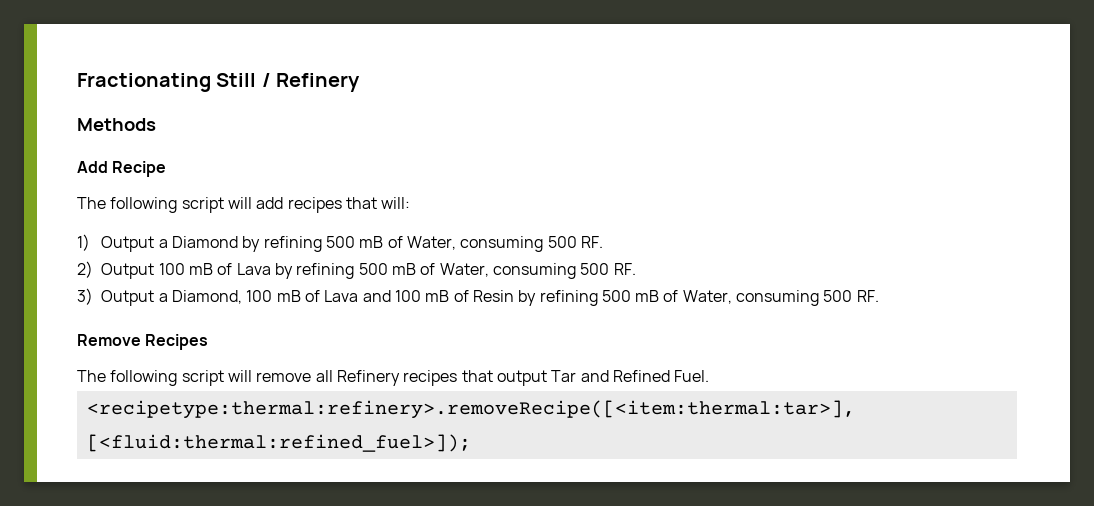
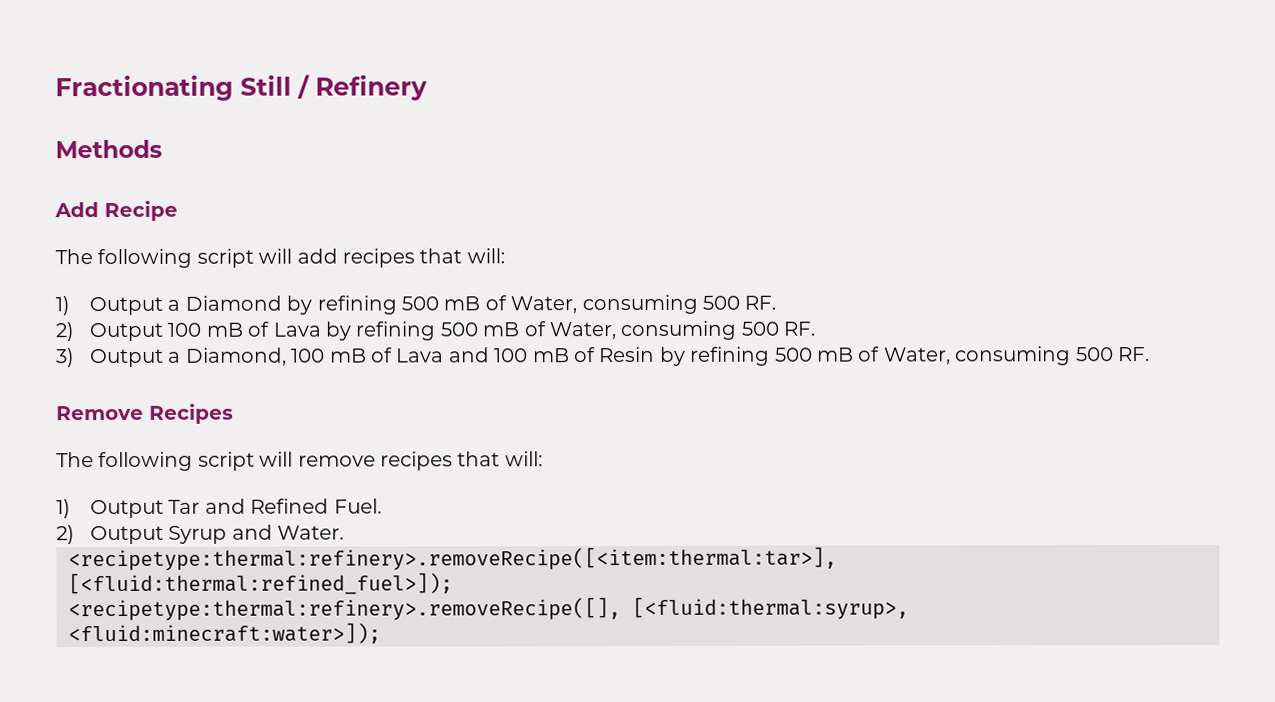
[315,370,547,386] all Refinery recipes that output -> [380,451,543,471] [56,499,164,519] recipes that will: // 1) Output
(710, 376) none -> [56,524,345,545] // 2) Output Syrup and Water.
(471, 443) none -> [68,596,909,622] [68,622,381,645] // <recipetype:thermal:refinery>.removeRecipe([], [<fluid:thermal:syrup>, <fluid:minecraft:water>]);

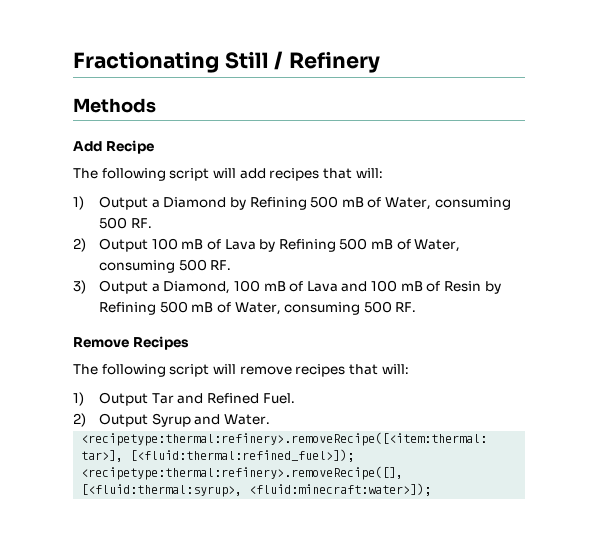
[316,295,397,315] refining -> [249,197,307,210] Refining
[355,321,436,341] refining -> [278,239,336,252] Refining
[689,346,771,366] refining -> [98,302,156,315] Refining

